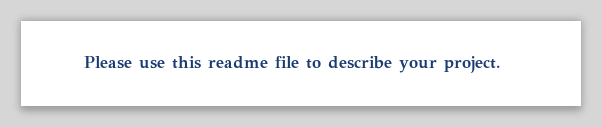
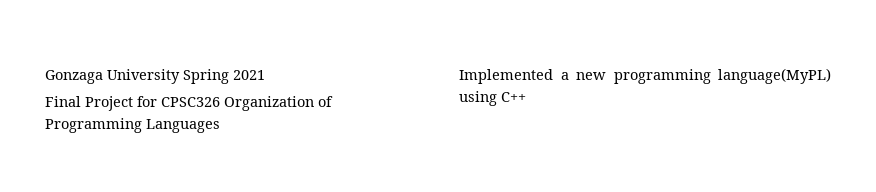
[84,56,500,73] Please use this readme file to describe your project. -> [45,69,265,84] [45,96,333,111] [45,118,220,133] [459,68,831,84] [459,91,526,106] Gonzaga University Spring 2021 // Final Project for CPSC326 Organization of Programming Languages // Implemented a new programming language(MyPL) using C++

